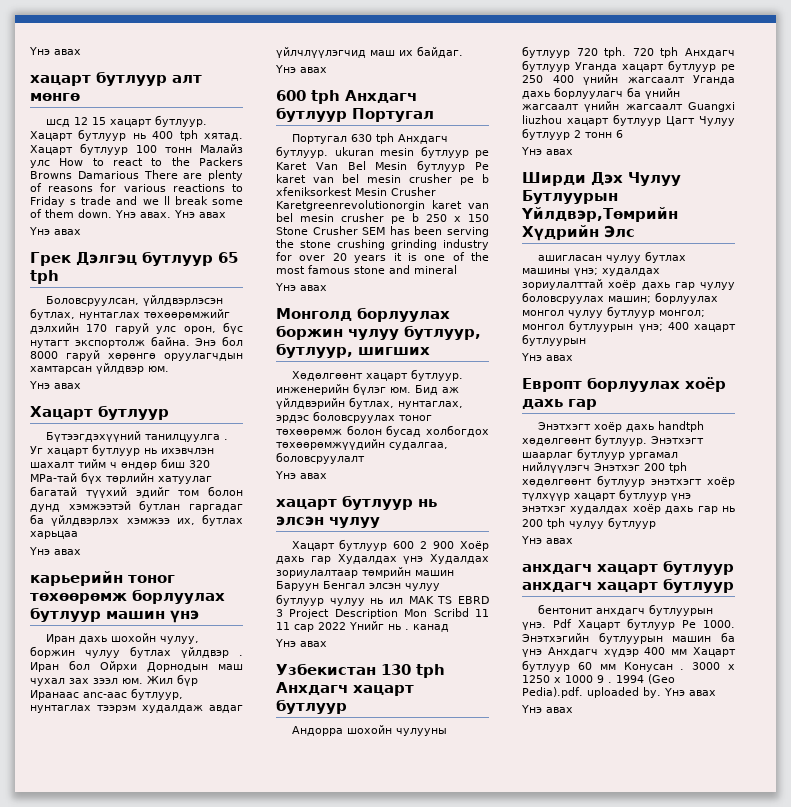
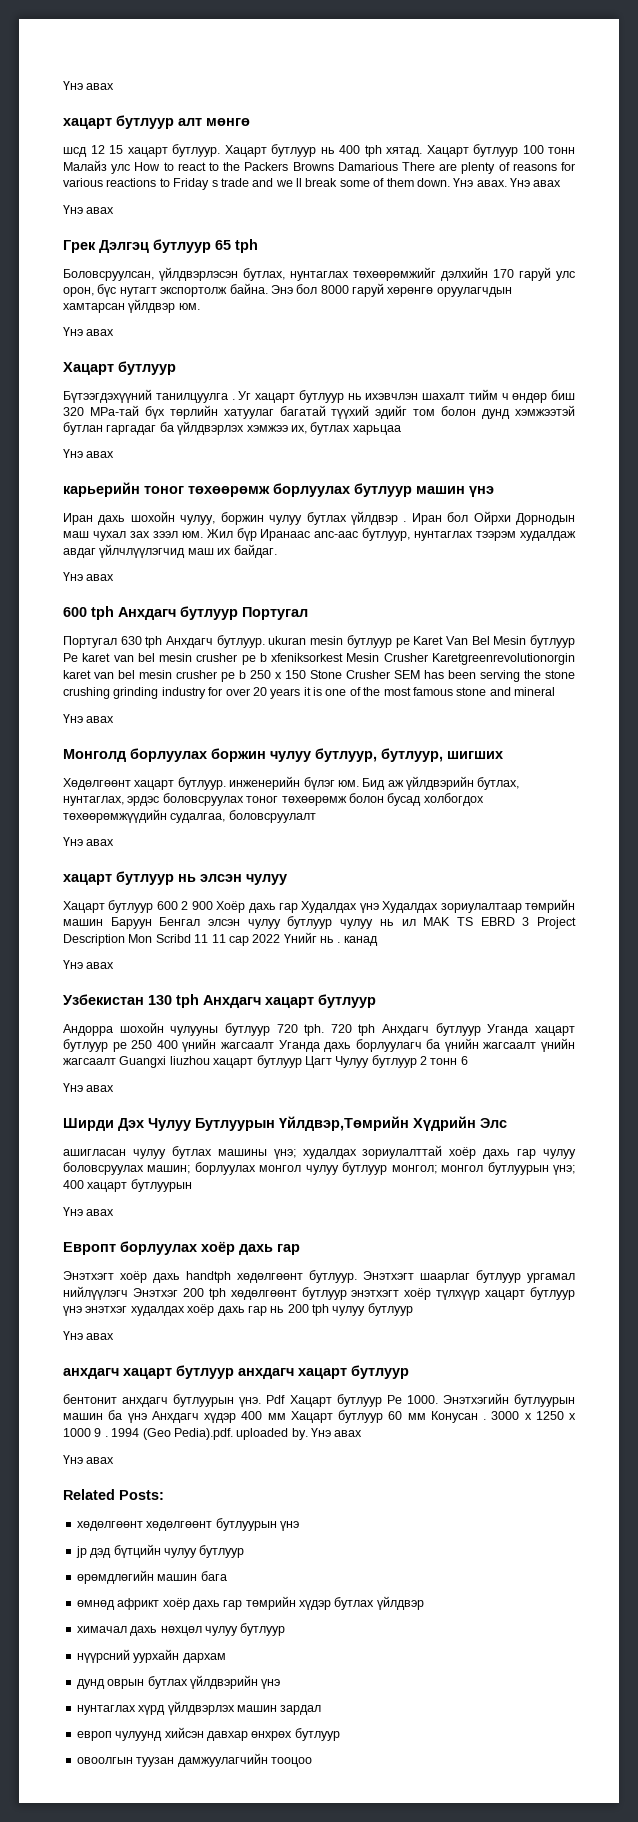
(573, 710) none -> [63,1489,164,1500] [76,1518,299,1531] [75,1544,245,1558] [76,1570,227,1584] [76,1596,424,1610] [76,1623,286,1636] [76,1649,226,1663] [76,1675,281,1689] [76,1701,322,1715] [76,1727,340,1741] [76,1753,312,1767] // Related Posts: // хөдөлгөөнт хөдөлгөөнт бутлуурын үнэ // jp дэд бүтцийн чулуу бутлуур // өрөмдлөгийн машин бага // өмнөд африкт хоёр дахь гар төмрийн хүдэр бутлах үйлдвэр // химачал дахь нөхцөл чулуу бутлуур // нүүрсний уурхайн дархам // дунд оврын бутлах үйлдвэрийн үнэ // нунтаглах хүрд үйлдвэрлэх машин зардал // европ чулуунд хийсэн давхар өнхрөх бутлуур // овоолгын туузан дамжуулагчийн тооцоо

